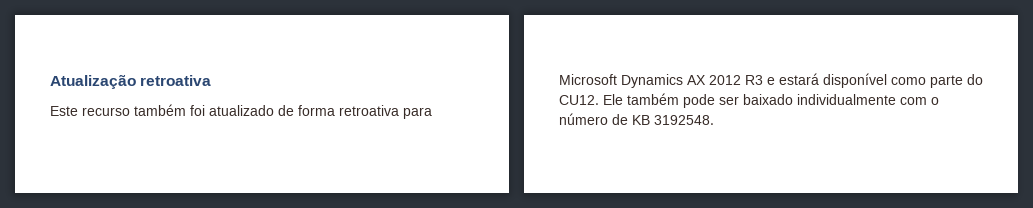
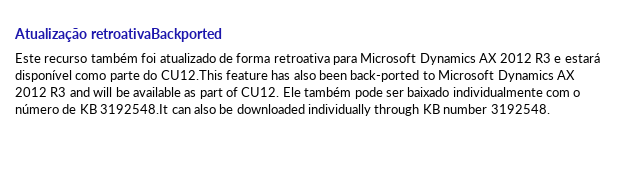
[140,75,212,86] retroativa -> [90,28,222,42] retroativaBackported
(983, 79) none -> [160,70,575,82] [15,87,238,99] CU12.This feature has also been back-ported to Microsoft Dynamics AX 2012 R3 and will be available as part of
(650, 120) none -> [100,104,488,116] 3192548.It can also be downloaded individually through KB number

